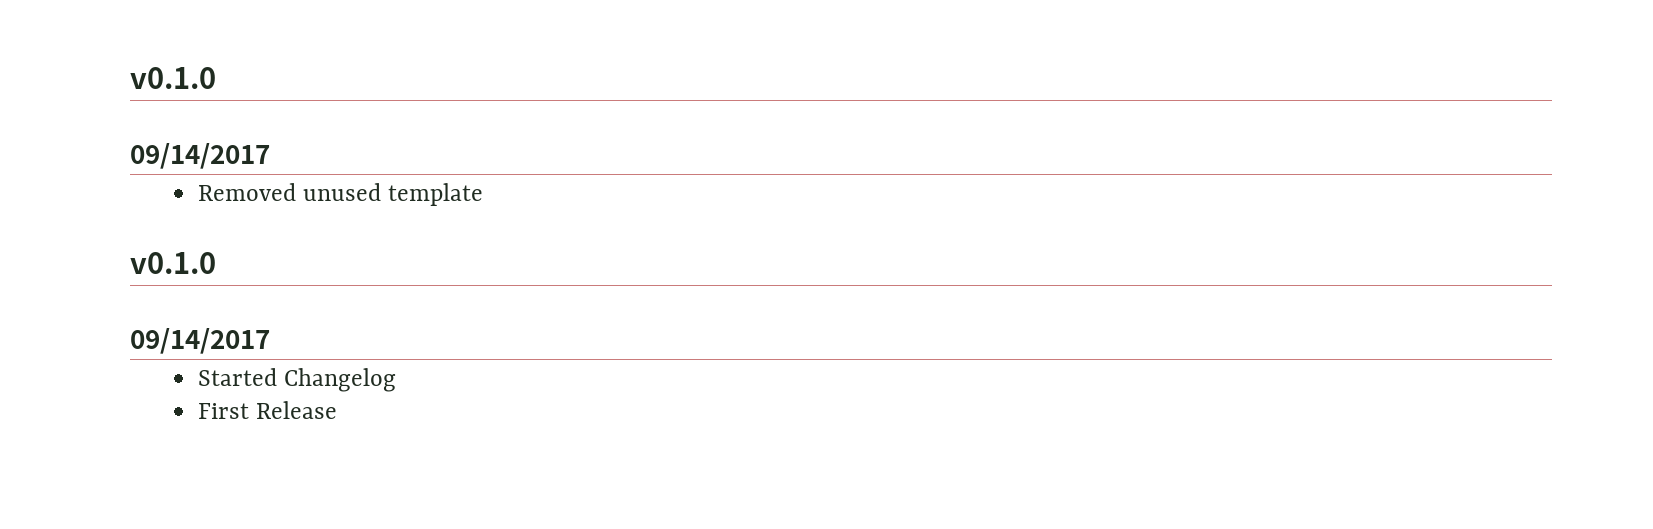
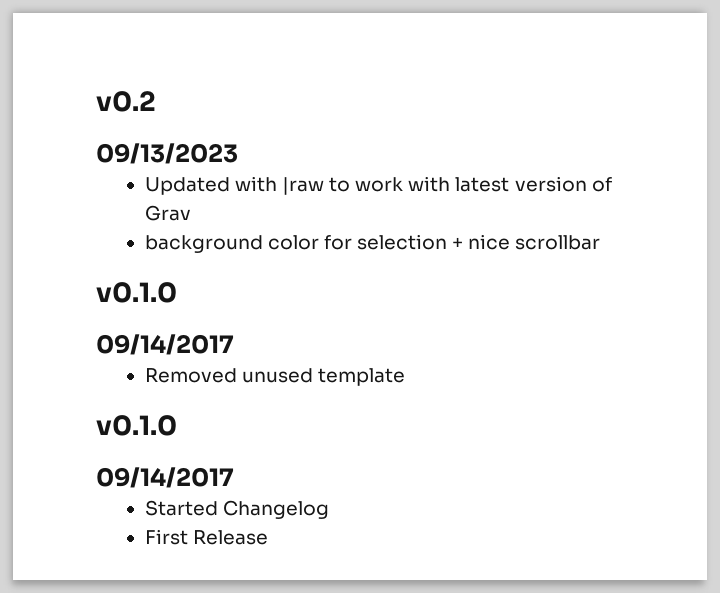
(130, 78) none -> [96,91,156,112] [96,143,238,164] [144,176,612,195] [144,205,191,221] [144,234,601,253] v0.2 // 09/13/2023 // Updated with |raw to work with latest version of Grav // background color for selection + nice scrollbar //

